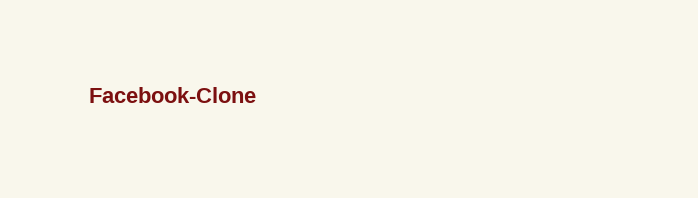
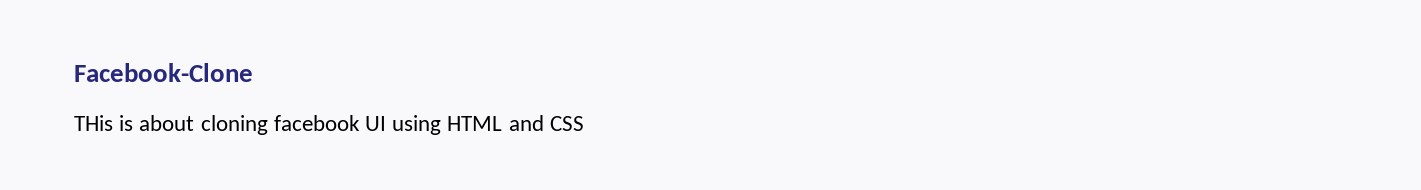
(256, 95) none -> [74,115,584,135] // THis is about cloning facebook UI using HTML and CSS

